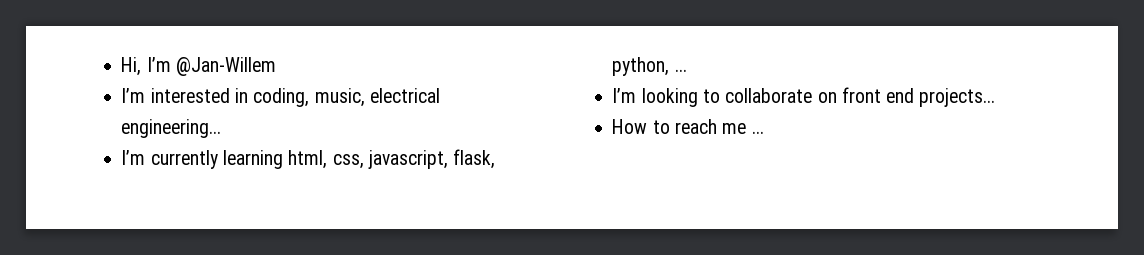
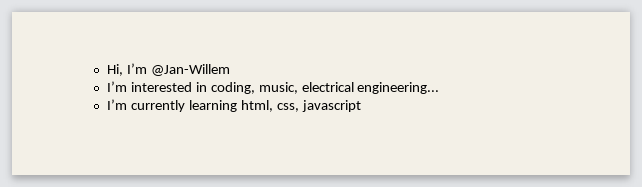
[367,149,496,169] [612,57,687,76] [612,87,996,107] [612,119,764,134] javascript, flask, python, ... // I’m looking to collaborate on front end projects... // How to reach me ... -> [301,100,361,112] javascript

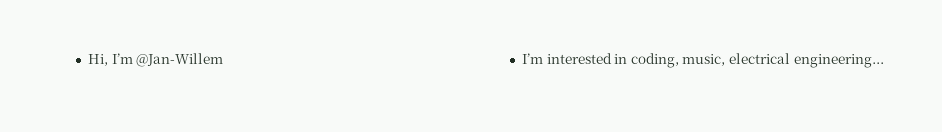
[106,99,361,112] // I’m currently learning html, css, javascript -> (884, 61) none

